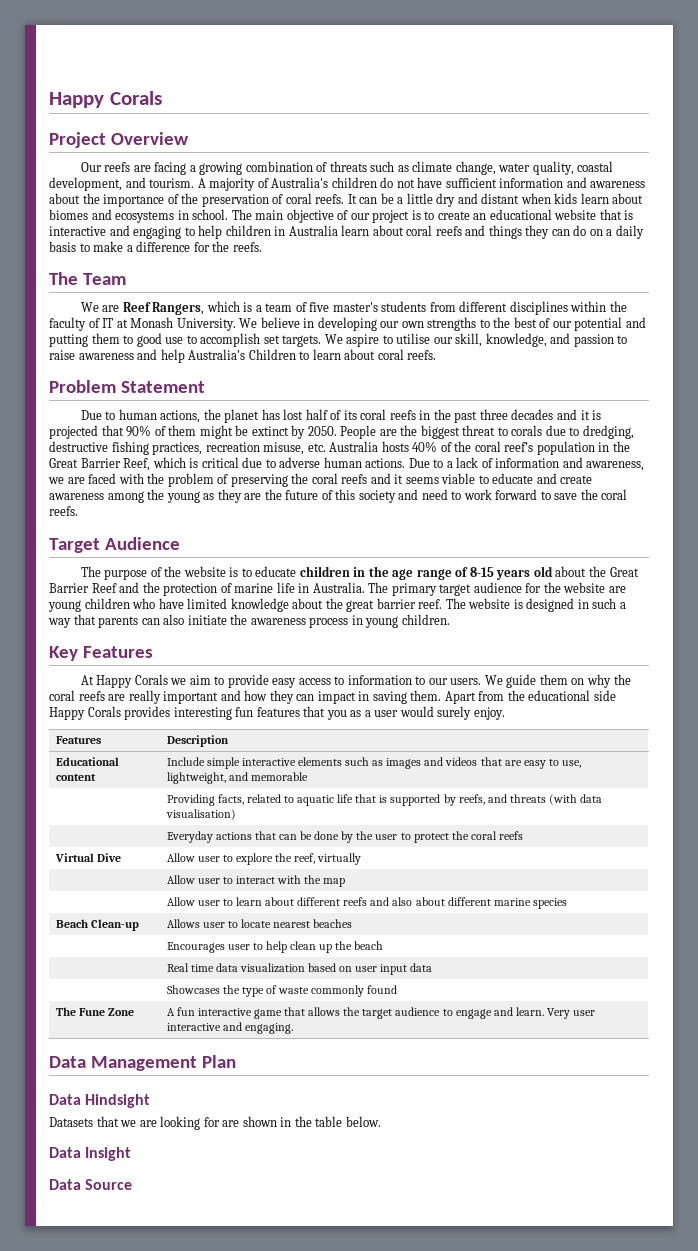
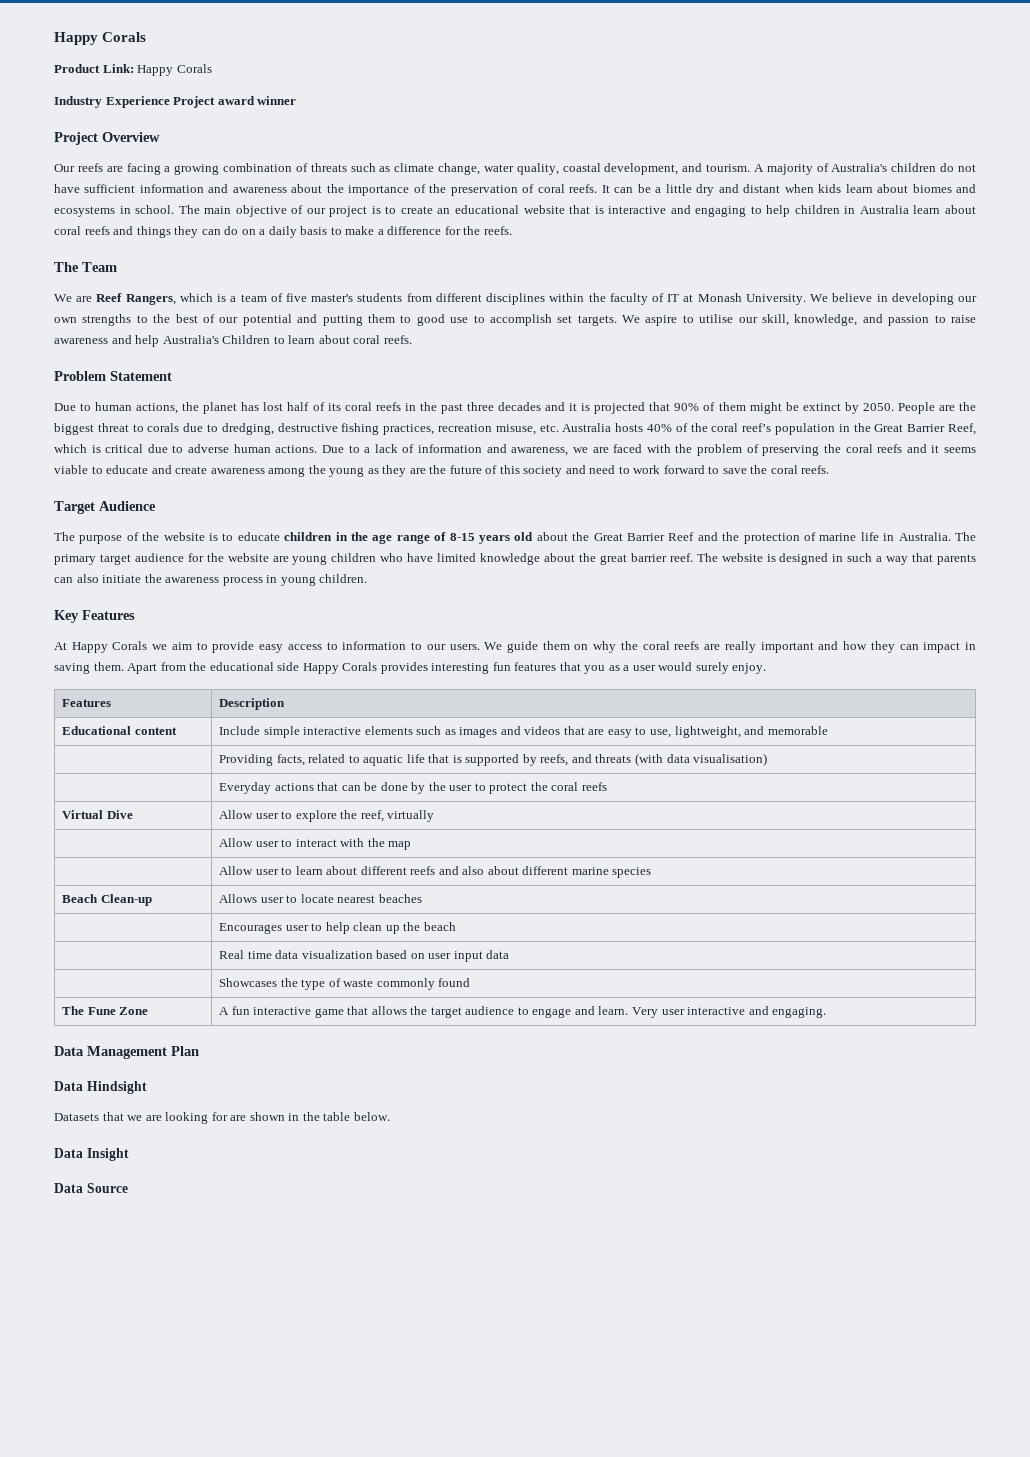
[49,91,162,108] Happy Corals -> [54,32,147,45] [54,64,212,76] [54,96,297,108] Happy Corals // Product Link: Happy Corals // Industry Experience Project award winner

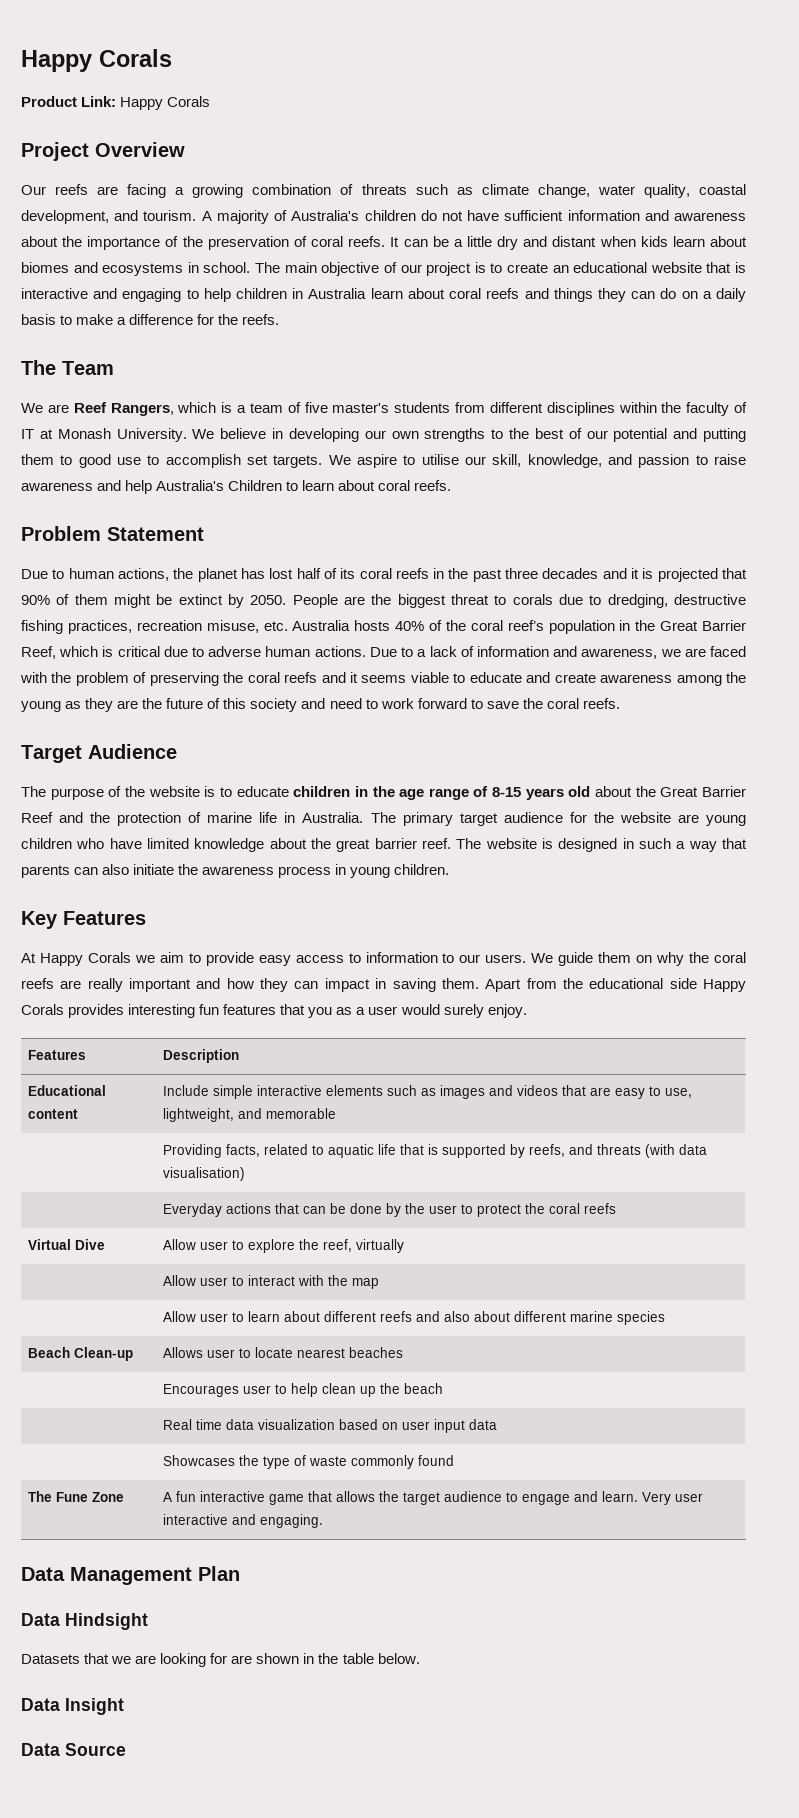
[54,96,297,108] // Industry Experience Project award winner -> (211, 101) none

